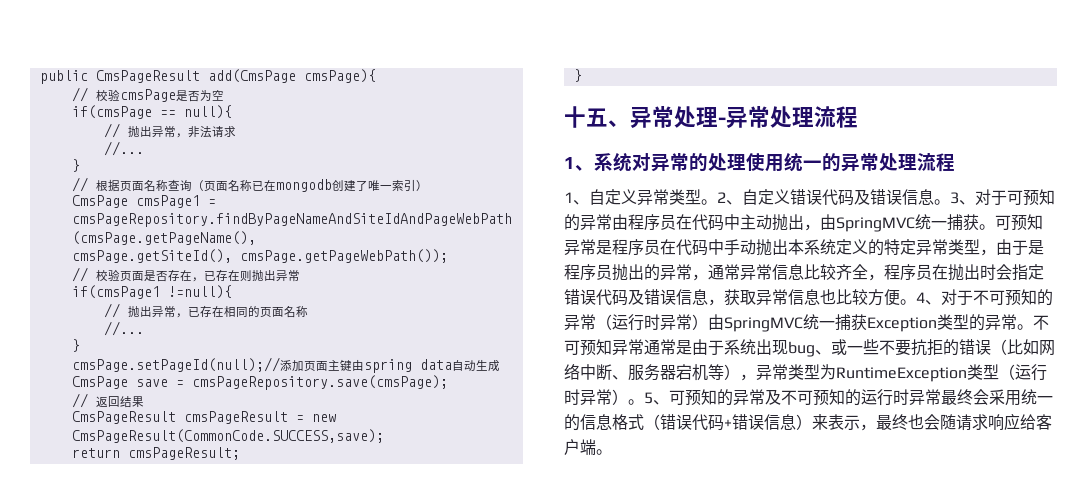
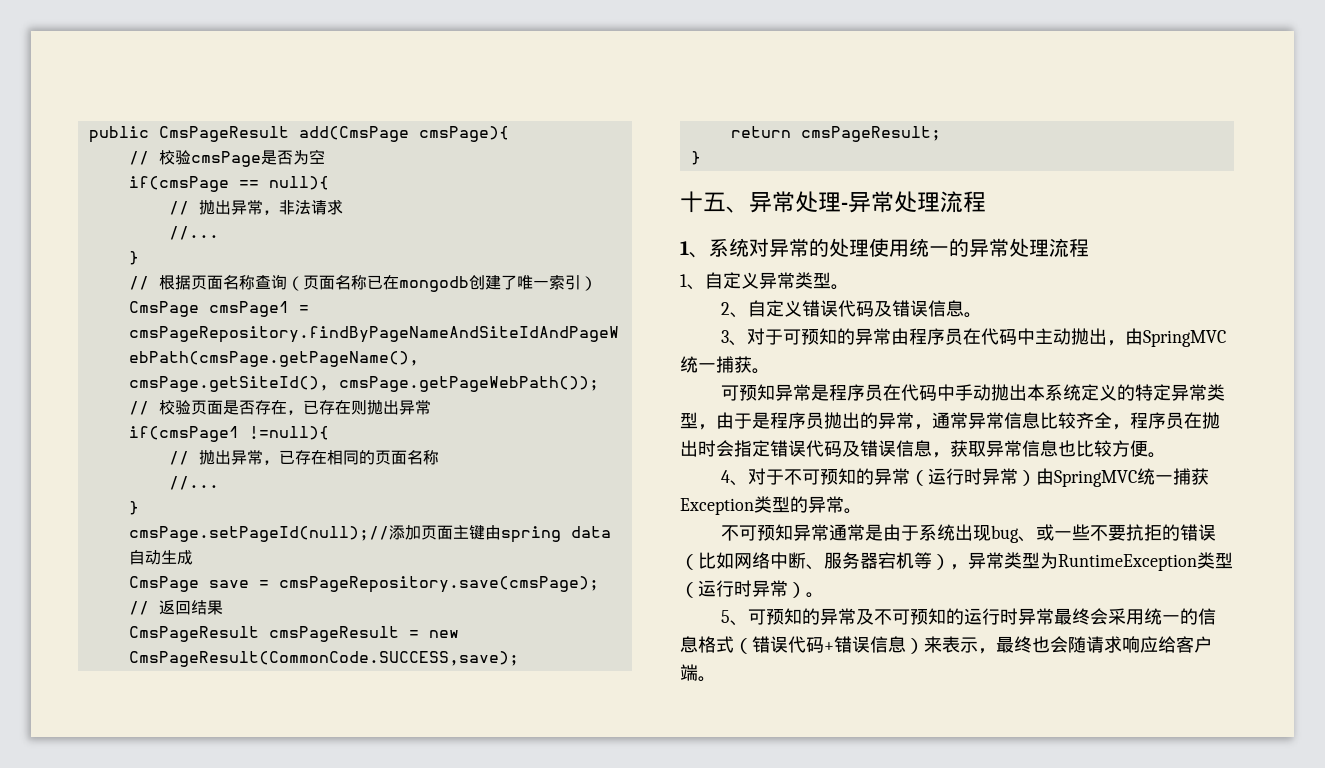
(717, 202) none -> (849, 287) //
(950, 202) none -> (983, 315) //
(995, 227) none -> (770, 371) //
(916, 302) none -> (1166, 455) //
(1033, 327) none -> (862, 511) //
(644, 402) none -> (824, 595) //

